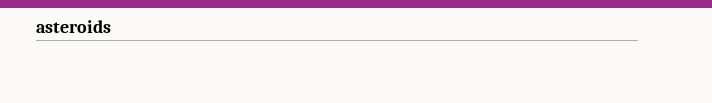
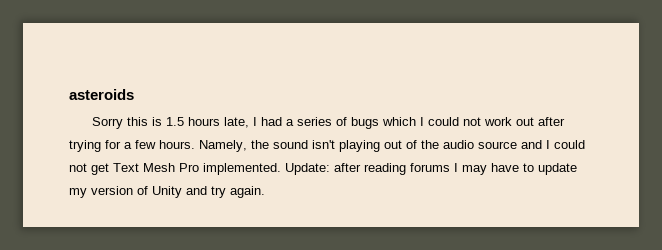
(111, 26) none -> [92,117,566,129] [69,140,585,152] [69,163,577,175] [69,186,265,198] // Sorry this is 1.5 hours late, I had a series of bugs which I could not work out after trying for a few hours. Namely, the sound isn't playing out of the audio source and I could not get Text Mesh Pro implemented. Update: after reading forums I may have to update my version of Unity and try again.

